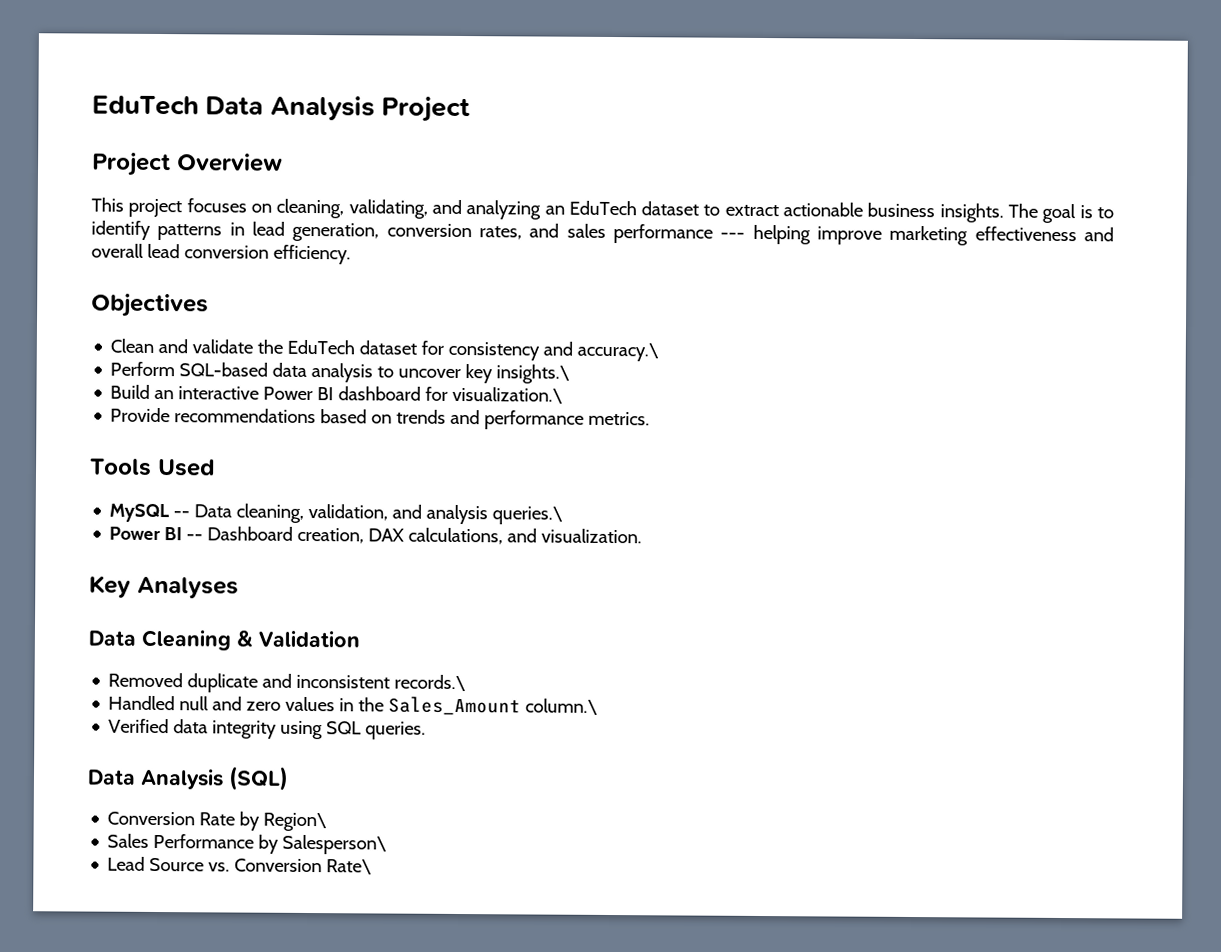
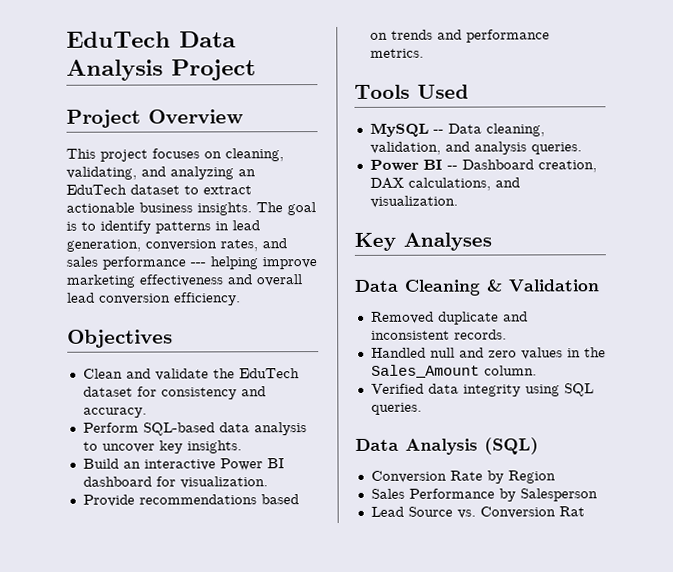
[577,342,660,362] accuracy.\ -> [82,407,147,418] accuracy.
[496,364,571,384] insights.\ -> [186,440,242,454] insights.
[452,386,564,404] visualization.\ -> [179,476,268,489] visualization.
[492,506,564,525] queries.\ -> [530,142,582,155] queries.
[394,674,467,692] records.\ -> [453,329,507,340] records.
[525,698,599,715] column.\ -> [483,365,537,376] column.
[263,812,328,832] Region\ -> [507,470,556,484] Region
[282,834,388,855] Salesperson\ -> [519,488,598,502] Salesperson
[326,859,373,875] Rate\ -> [558,506,585,517] Rat

